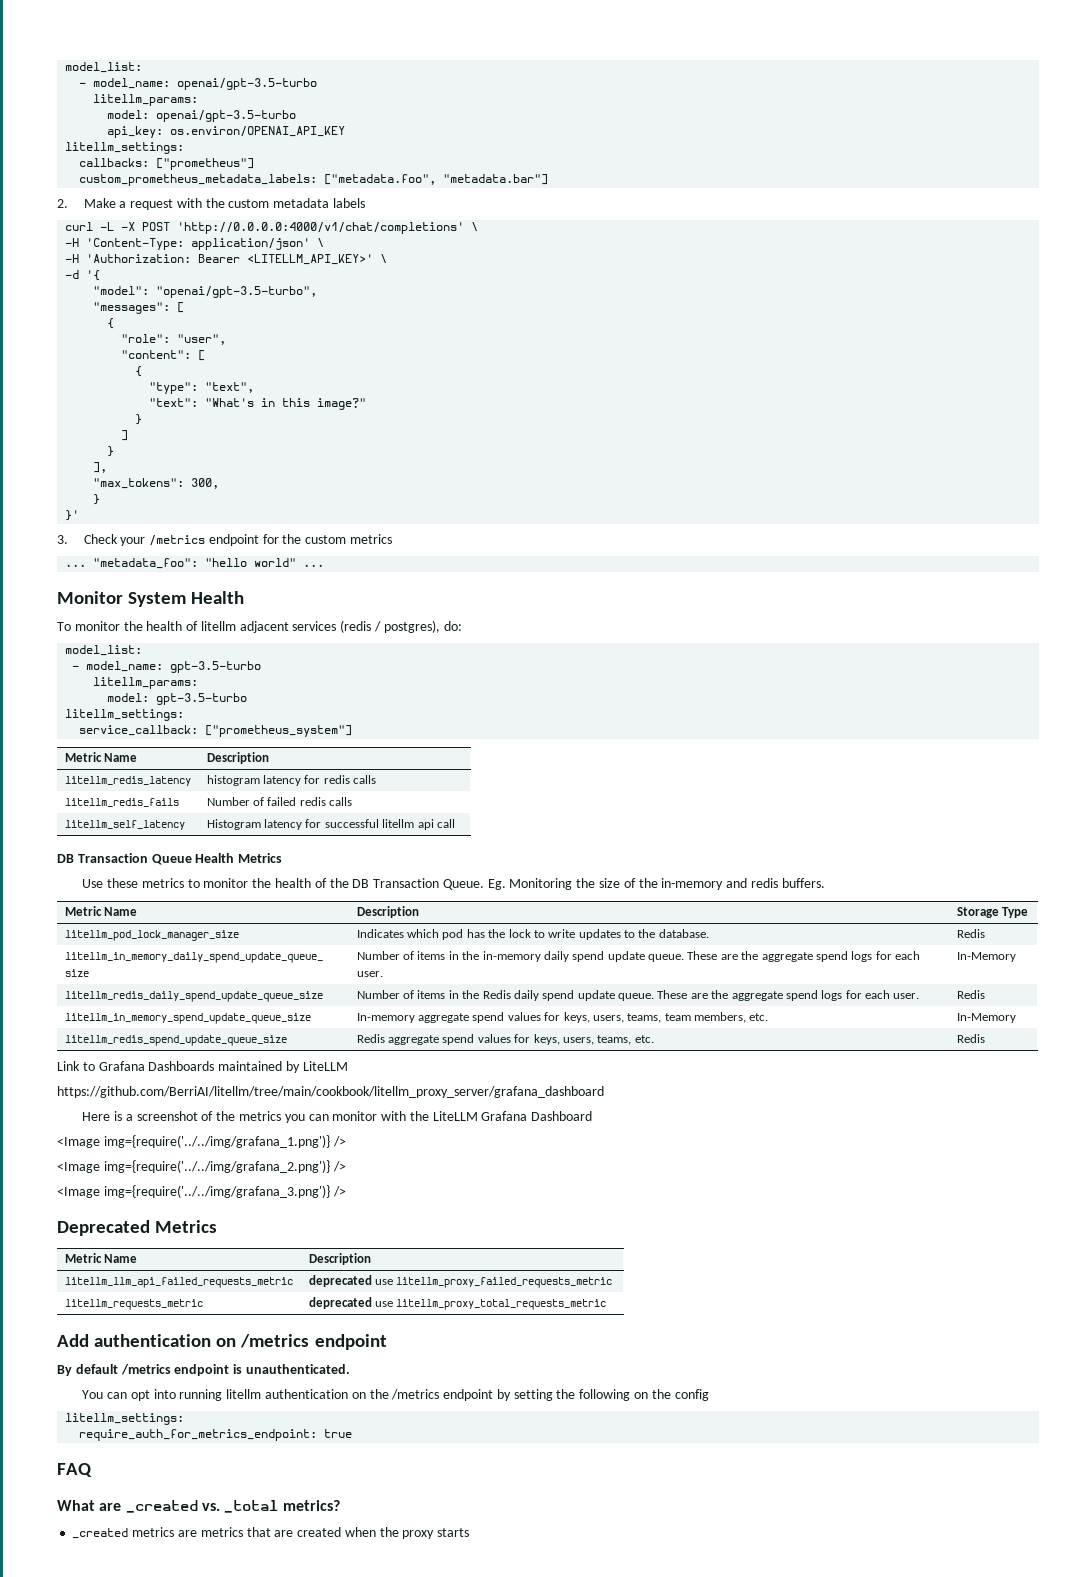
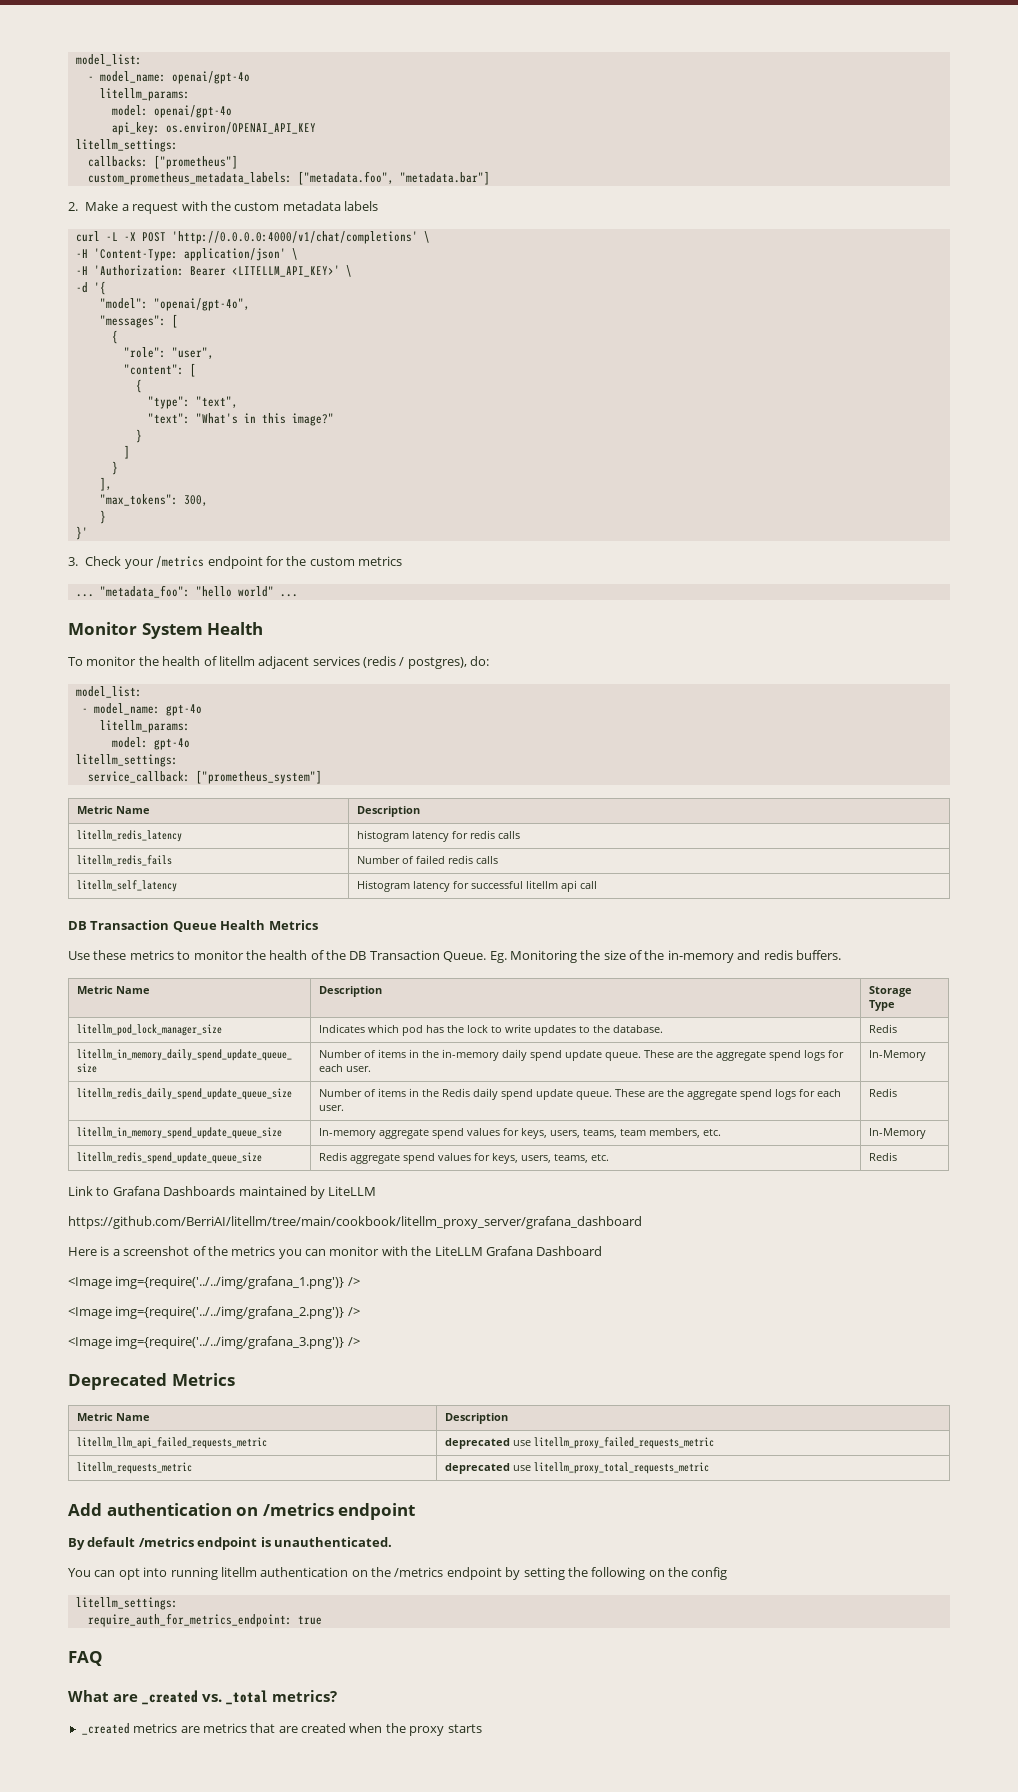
[65,62,143,73] [79,78,318,90] [93,94,199,106] [107,110,297,122] model_list: // - model_name: openai/gpt-3.5-turbo // litellm_params: // model: openai/gpt-3.5-turbo -> [75,54,142,66] [87,71,250,84] [99,88,190,101] [111,105,232,118] model_list: // - model_name: openai/gpt-4o // litellm_params: // model: openai/gpt-4o
[156,286,318,298] "openai/gpt-3.5-turbo", -> [153,298,250,311] "openai/gpt-4o",
[170,661,262,673] [93,677,199,689] [107,693,248,705] gpt-3.5-turbo // litellm_params: // model: gpt-3.5-turbo -> [165,704,202,716] [99,720,190,733] [111,737,190,750] gpt-4o // litellm_params: // model: gpt-4o

